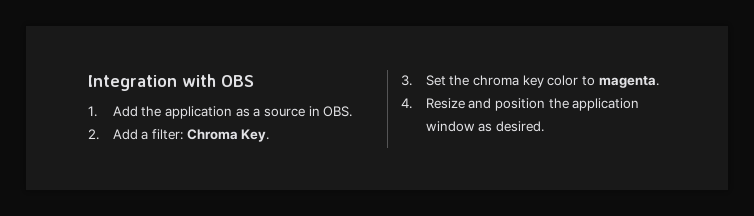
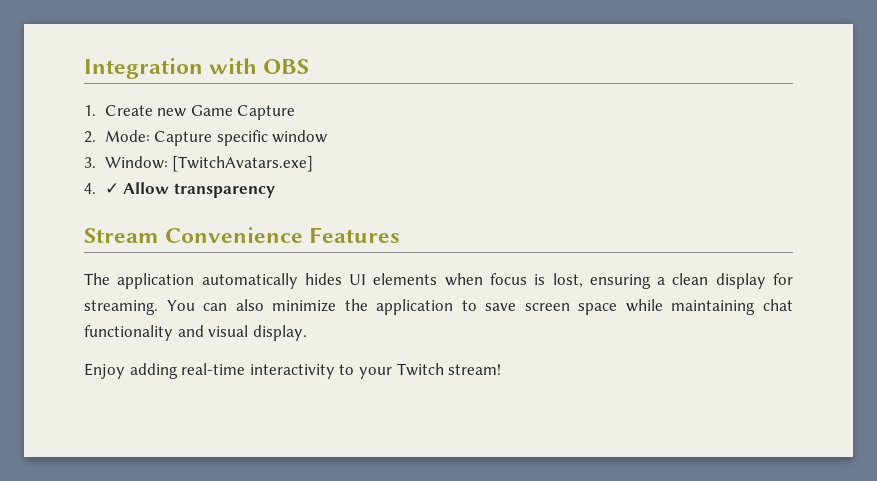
[112,106,353,119] [88,129,270,142] [401,75,659,88] [401,98,640,111] [425,121,545,132] Add the application as a source in OBS. // 2. Add a filter: Chroma Key. // 3. Set the chroma key color to magenta. // 4. Resize and position the application window as desired. -> [104,105,296,120] [84,130,328,146] [84,156,314,172] [84,182,275,198] [84,227,401,243] [84,273,794,289] [84,299,794,315] [84,325,307,341] [84,363,502,379] Create new Game Capture // 2. Mode: Capture specific window // 3. Window: [TwitchAvatars.exe] // 4. ✓ Allow transparency // Stream Convenience Features // The application automatically hides UI elements when focus is lost, ensuring a clean display for streaming. You can also minimize the application to save screen space while maintaining chat functionality and visual display. // Enjoy adding real-time interactivity to your Twitch stream!

